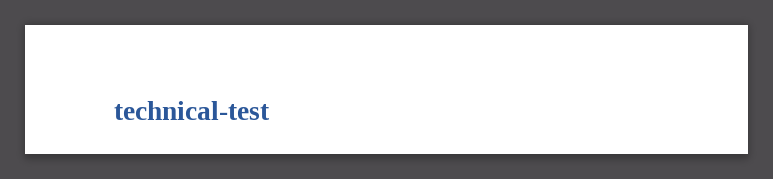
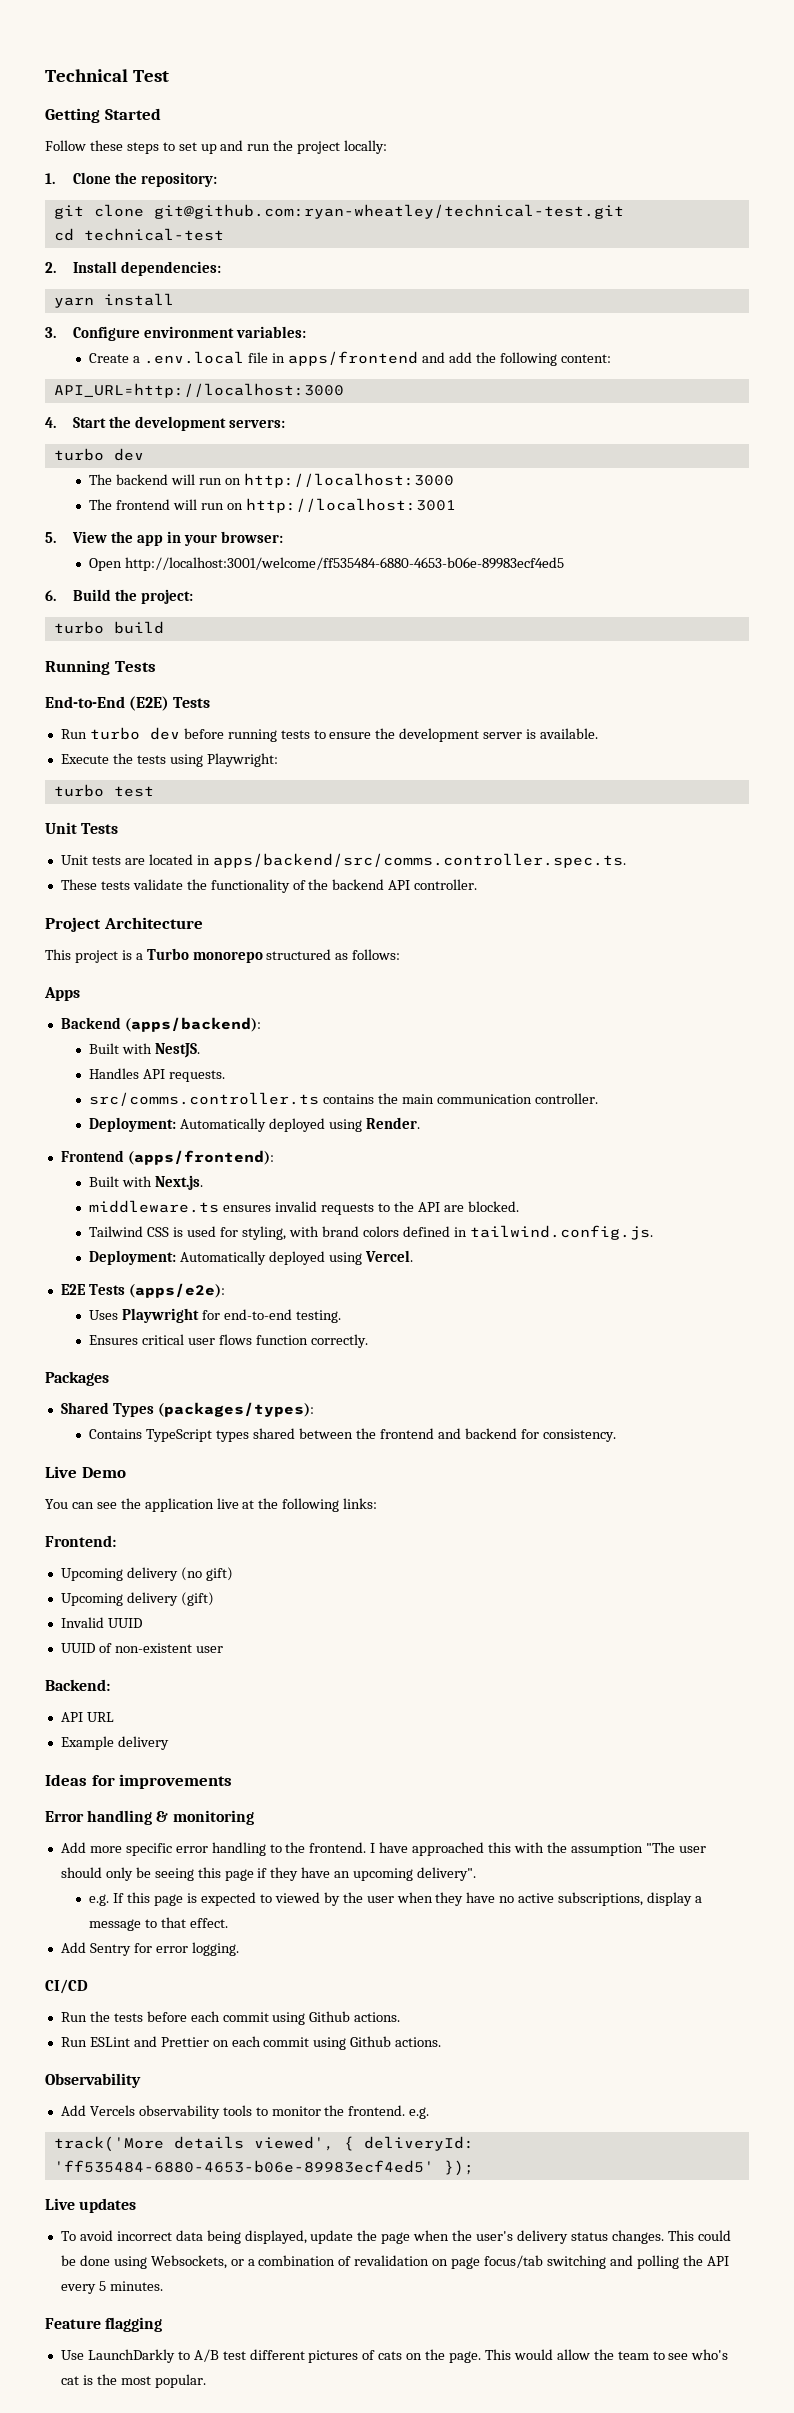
[114,101,270,120] technical-test -> [45,69,169,82] [45,108,161,123] [45,140,388,154] [45,172,218,187] [53,204,624,219] [53,228,224,241] [45,261,222,276] [53,293,174,308] [45,326,307,341] [89,351,611,366] [53,383,344,398] [45,416,286,431] [53,448,144,461] [89,473,455,488] [89,498,457,513] [45,531,284,546] [89,557,565,571] [45,589,194,604] [53,621,164,634] [45,660,156,675] [45,696,211,711] [60,727,599,742] [60,753,278,767] [53,784,154,797] [45,822,119,834] [60,853,626,868] [60,879,478,893] [45,917,203,932] [45,948,401,963] [44,987,80,1001] [60,1017,261,1032] [89,1043,201,1058] [89,1068,226,1082] [89,1092,599,1106] [89,1117,421,1132] [60,1150,274,1165] [89,1175,204,1190] [89,1200,519,1215] [89,1225,653,1240] [89,1250,414,1265] [60,1283,225,1298] [89,1308,342,1323] [89,1334,369,1348] [45,1371,109,1386] [60,1402,314,1417] [89,1428,616,1442] [45,1466,126,1478] [45,1498,378,1512] [45,1535,116,1547] [60,1567,233,1581] [60,1592,214,1606] [60,1617,142,1628] [60,1643,223,1653] [45,1679,110,1691] [60,1712,114,1722] [60,1736,169,1750] [45,1774,233,1789] [45,1810,254,1825] [60,1842,706,1856] [60,1867,477,1881] [89,1892,702,1906] [89,1917,229,1931] [60,1942,239,1956] [45,1979,88,1994] [60,2011,401,2025] [60,2036,442,2050] [45,2073,141,2088] [60,2105,430,2119] [53,2136,474,2152] [53,2160,474,2176] [45,2198,137,2213] [60,2230,731,2244] [60,2255,729,2269] [60,2281,163,2294] [45,2317,163,2332] [60,2349,729,2363] [60,2374,206,2388] Technical Test // Getting Started // Follow these steps to set up and run the project locally: // 1. Clone the repository: // git clone git@github.com:ryan-wheatley/technical-test.git // cd technical-test // 2. Install dependencies: // yarn install // 3. Configure environment variables: // Create a .env.local file in apps/frontend and add the following content: // API_URL=http://localhost:3000 // 4. Start the development servers: // turbo dev // The backend will run on http://localhost:3000 // The frontend will run on http://localhost:3001 // 5. View the app in your browser: // Open http://localhost:3001/welcome/ff535484-6880-4653-b06e-89983ecf4ed5 // 6. Build the project: // turbo build // Running Tests // End-to-End (E2E) Tests // Run turbo dev before running tests to ensure the development server is available. // Execute the tests using Playwright: // turbo test // Unit Tests // Unit tests are located in apps/backend/src/comms.controller.spec.ts. // These tests validate the functionality of the backend API controller. // Project Architecture // This project is a Turbo monorepo structured as follows: // Apps // Backend (apps/backend): // Built with NestJS. // Handles API requests. // src/comms.controller.ts contains the main communication controller. // Deployment: Automatically deployed using Render. // Frontend (apps/frontend): // Built with Next.js. // middleware.ts ensures invalid requests to the API are blocked. // Tailwind CSS is used for styling, with brand colors defined in tailwind.config.js. // Deployment: Automatically deployed using Vercel. // E2E Tests (apps/e2e): // Uses Playwright for end-to-end testing. // Ensures critical user flows function correctly. // Packages // Shared Types (packages/types): // Contains TypeScript types shared between the frontend and backend for consistency. // Live Demo // You can see the application live at the following links: // Frontend: // Upcoming delivery (no gift) // Upcoming delivery (gift) // Invalid UUID // UUID of non-existent user // Backend: // API URL // Example delivery // Ideas for improvements // Error handling & monitoring // Add more specific error handling to the frontend. I have approached this with the assumption "The user should only be seeing this page if they have an upcoming delivery". // e.g. If this page is expected to viewed by the user when they have no active subscriptions, display a message to that effect. // Add Sentry for error logging. // CI/CD // Run the tests before each commit using Github actions. // Run ESLint and Prettier on each commit using Github actions. // Observability // Add Vercels observability tools to monitor the frontend. e.g. // track('More details viewed', { deliveryId: 'ff535484-6880-4653-b06e-89983ecf4ed5' }); // Live updates // To avoid incorrect data being displayed, update the page when the user's delivery status changes. This could be done using Websockets, or a combination of revalidation on page focus/tab switching and polling the API every 5 minutes. // Feature flagging // Use LaunchDarkly to A/B test different pictures of cats on the page. This would allow the team to see who's cat is the most popular.

